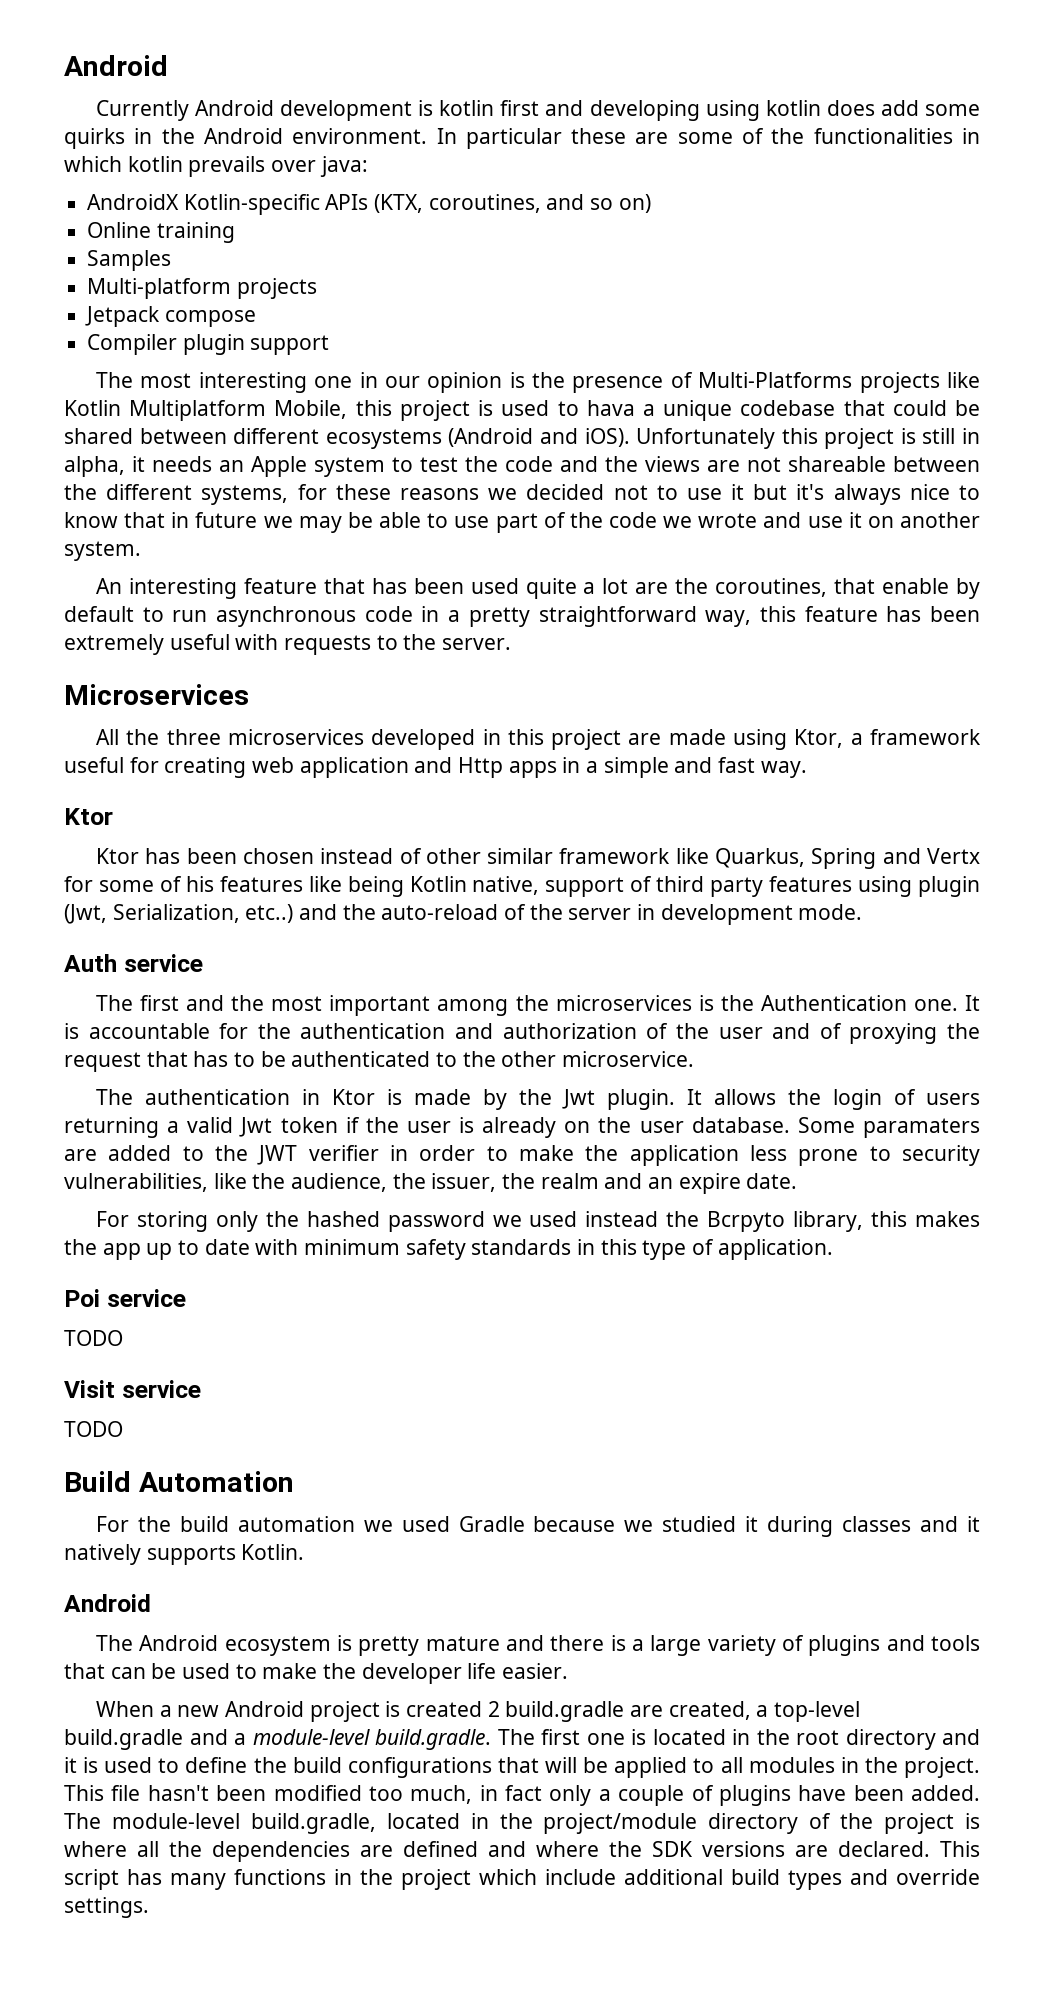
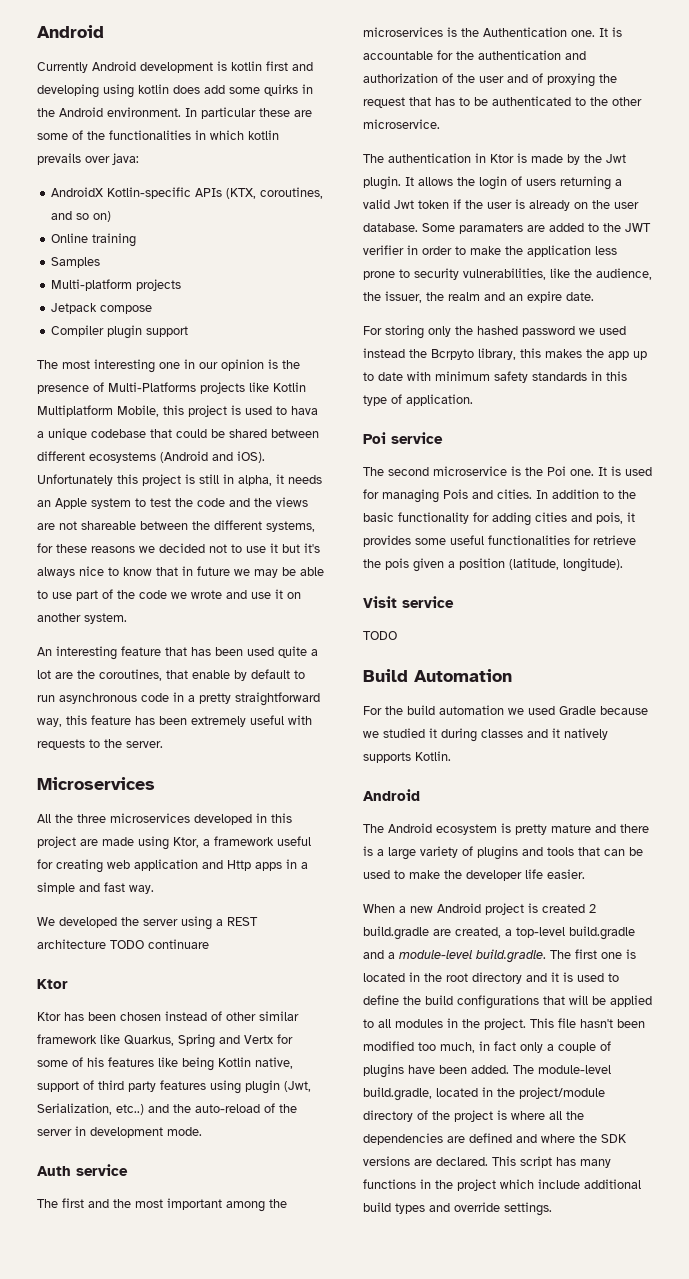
(807, 769) none -> [37,916,258,930] [37,939,209,949] // We developed the server using a REST architecture TODO continuare
[64,1330,123,1346] TODO -> [363,466,652,476] [363,489,636,503] [363,512,635,526] [363,535,636,547] [363,558,623,572] The second microservice is the Poi one. It is used for managing Pois and cities. In addition to the basic functionality for adding cities and pois, it provides some useful functionalities for retrieve the pois given a position (latitude, longitude).

